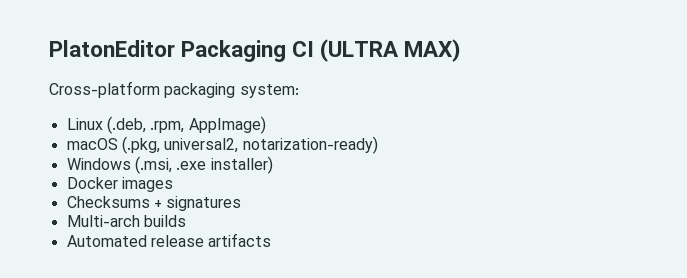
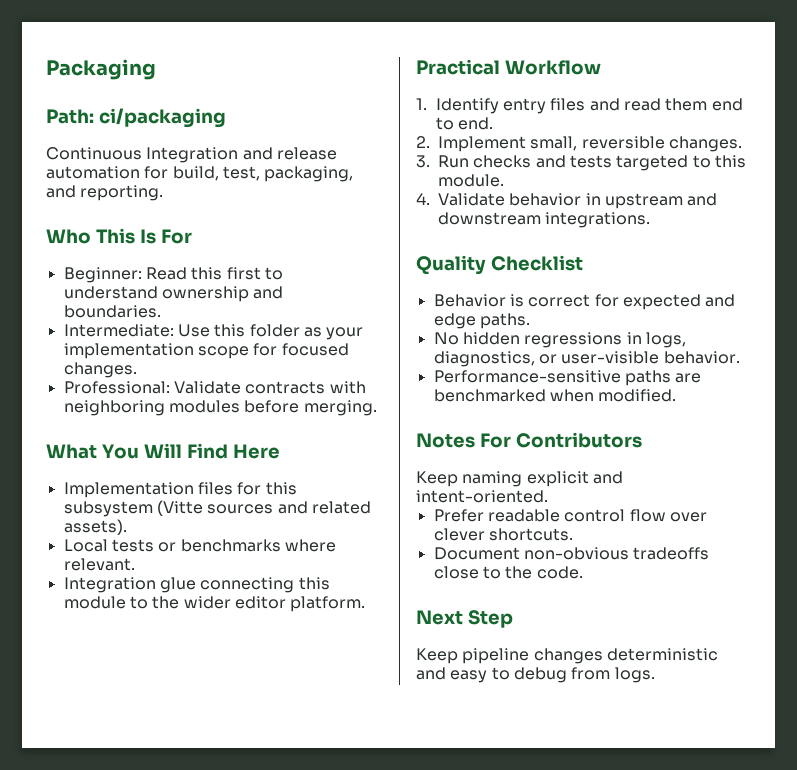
[49,40,175,57] PlatonEditor -> (46, 69) none
[292,39,462,62] [49,81,299,98] [66,116,266,134] [66,136,378,154] [66,156,273,174] [66,177,173,192] [66,196,242,211] [66,215,186,227] [66,233,272,247] CI (ULTRA MAX) // Cross-platform packaging system: // Linux (.deb, .rpm, AppImage) // macOS (.pkg, universal2, notarization-ready) // Windows (.msi, .exe installer) // Docker images // Checksums + signatures // Multi-arch builds // Automated release artifacts -> [46,108,226,128] [46,147,337,163] [46,166,354,182] [46,185,164,201] [46,228,192,244] [63,267,283,283] [63,286,284,302] [63,305,161,318] [63,324,364,340] [63,343,349,359] [63,362,137,378] [63,381,366,394] [63,400,377,416] [46,443,280,459] [63,482,297,498] [63,500,371,517] [63,519,127,535] [63,539,336,552] [63,558,135,571] [63,577,330,593] [63,596,366,612] [416,59,601,75] [416,98,743,114] [435,117,493,130] [416,136,742,152] [416,155,746,171] [438,174,504,187] [416,193,718,209] [438,212,651,228] [416,255,583,275] [433,294,736,310] [433,313,530,329] [433,332,686,348] [433,351,740,367] [433,370,702,386] [433,389,677,402] [416,432,642,448] [416,471,623,487] [416,490,548,503] [433,509,707,522] [433,528,573,541] [433,547,710,560] [433,566,583,579] [416,610,513,628] [416,648,718,664] [416,667,655,683] // Path: ci/packaging // Continuous Integration and release automation for build, test, packaging, and reporting. // Who This Is For // Beginner: Read this first to understand ownership and boundaries. // Intermediate: Use this folder as your implementation scope for focused changes. // Professional: Validate contracts with neighboring modules before merging. // What You Will Find Here // Implementation files for this subsystem (Vitte sources and related assets). // Local tests or benchmarks where relevant. // Integration glue connecting this module to the wider editor platform. // Practical Workflow // 1. Identify entry files and read them end to end. // 2. Implement small, reversible changes. // 3. Run checks and tests targeted to this module. // 4. Validate behavior in upstream and downstream integrations. // Quality Checklist // Behavior is correct for expected and edge paths. // No hidden regressions in logs, diagnostics, or user-visible behavior. // Performance-sensitive paths are benchmarked when modified. // Notes For Contributors // Keep naming explicit and intent-oriented. // Prefer readable control flow over clever shortcuts. // Document non-obvious tradeoffs close to the code. // Next Step // Keep pipeline changes deterministic and easy to debug from logs.

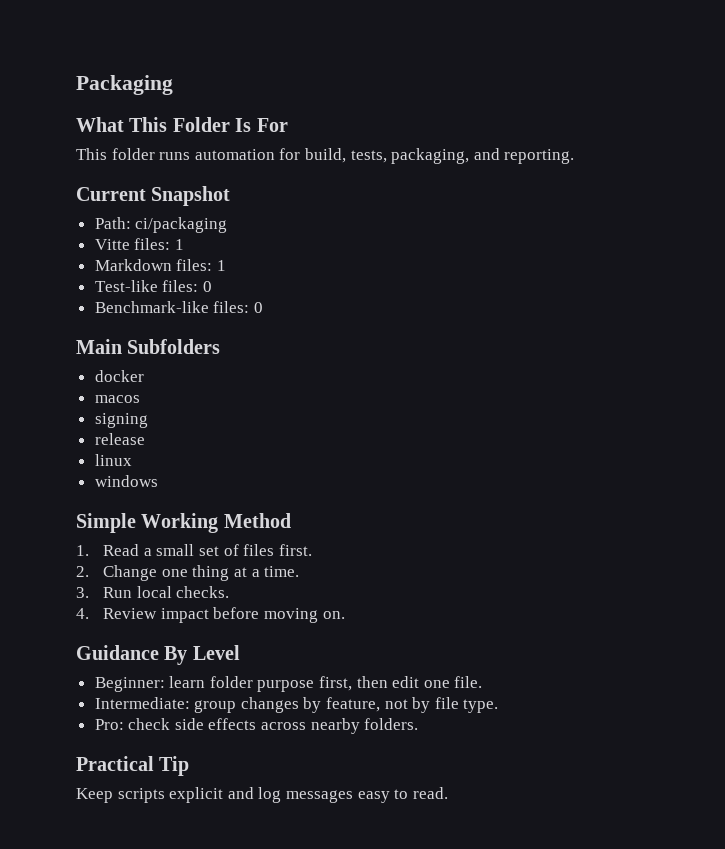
[46,108,226,128] [46,147,337,163] [46,166,354,182] [46,185,164,201] [46,228,192,244] [63,267,283,283] [63,286,284,302] [63,305,161,318] [63,324,364,340] [63,343,349,359] [63,362,137,378] [63,381,366,394] [63,400,377,416] [46,443,280,459] [63,482,297,498] [63,500,371,517] [63,519,127,535] [63,539,336,552] [63,558,135,571] [63,577,330,593] [63,596,366,612] [416,59,601,75] [416,98,743,114] [435,117,493,130] [416,136,742,152] [416,155,746,171] [438,174,504,187] [416,193,718,209] [438,212,651,228] [416,255,583,275] [433,294,736,310] [433,313,530,329] [433,332,686,348] [433,351,740,367] [433,370,702,386] [433,389,677,402] [416,432,642,448] [416,471,523,487] Path: ci/packaging // Continuous Integration and release automation for build, test, packaging, and reporting. // Who This Is For // Beginner: Read this first to understand ownership and boundaries. // Intermediate: Use this folder as your implementation scope for focused changes. // Professional: Validate contracts with neighboring modules before merging. // What You Will Find Here // Implementation files for this subsystem (Vitte sources and related assets). // Local tests or benchmarks where relevant. // Integration glue connecting this module to the wider editor platform. // Practical Workflow // 1. Identify entry files and read them end to end. // 2. Implement small, reversible changes. // 3. Run checks and tests targeted to this module. // 4. Validate behavior in upstream and downstream integrations. // Quality Checklist // Behavior is correct for expected and edge paths. // No hidden regressions in logs, diagnostics, or user-visible behavior. // Performance-sensitive paths are benchmarked when modified. // Notes For Contributors // Keep naming -> [76,117,288,132] [76,148,575,164] [76,186,231,206] [94,217,228,233] [94,238,184,250] [94,259,226,271] [94,280,212,292] [94,301,263,313] [76,339,221,354] [94,370,144,382] [94,395,140,403] [94,413,148,428] [94,433,145,445] [94,454,132,466] [94,475,158,487] [76,513,291,533] [76,544,312,556] [76,565,300,581] [76,586,230,598] [76,607,345,623] [76,645,240,665] [94,676,483,692] [94,697,499,713] [94,718,419,734] [76,756,190,776] [76,788,165,803] What This Folder Is For // This folder runs automation for build, tests, packaging, and reporting. // Current Snapshot // Path: ci/packaging // Vitte files: 1 // Markdown files: 1 // Test-like files: 0 // Benchmark-like files: 0 // Main Subfolders // docker // macos // signing // release // linux // windows // Simple Working Method // 1. Read a small set of files first. // 2. Change one thing at a time. // 3. Run local checks. // 4. Review impact before moving on. // Guidance By Level // Beginner: learn folder purpose first, then edit one file. // Intermediate: group changes by feature, not by file type. // Pro: check side effects across nearby folders. // Practical Tip // Keep scripts
[416,490,548,503] [433,509,707,522] [433,528,573,541] [433,547,710,560] [433,566,583,579] [416,610,513,628] [416,648,718,664] [416,667,655,683] intent-oriented. // Prefer readable control flow over clever shortcuts. // Document non-obvious tradeoffs close to the code. // Next Step // Keep pipeline changes deterministic and easy to debug from logs. -> [258,787,448,803] log messages easy to read.

